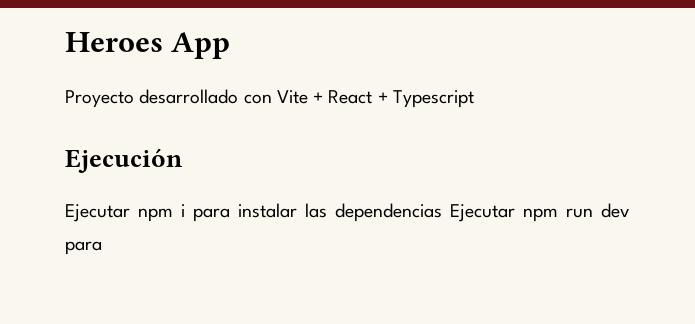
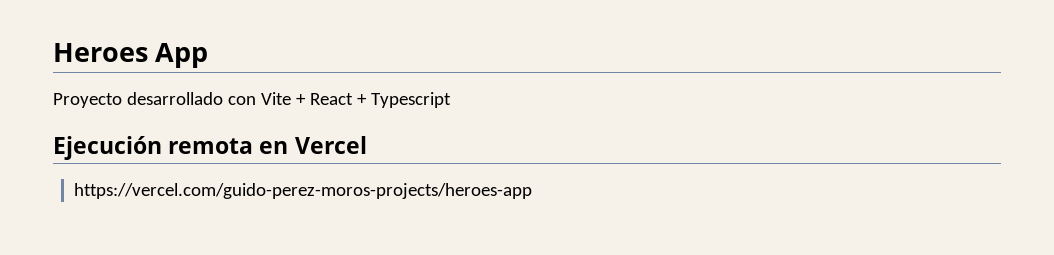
[65,203,630,222] [65,241,102,255] // Ejecutar npm i para instalar las dependencias Ejecutar npm run dev para -> [168,136,367,154] [74,183,533,199] remota en Vercel // https://vercel.com/guido-perez-moros-projects/heroes-app

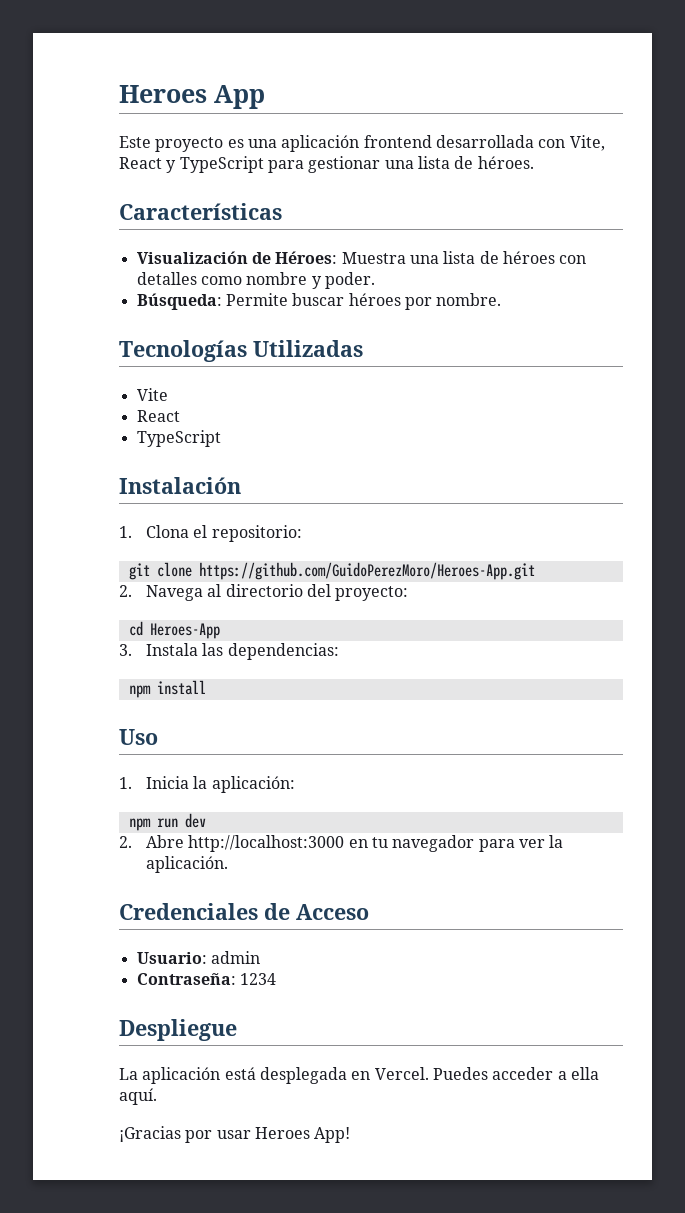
[53,92,256,108] Proyecto desarrollado con -> [119,135,605,152] [119,156,534,173] [119,203,282,220] [136,251,587,264] [136,272,375,289] [136,293,502,310] [119,340,363,362] Este proyecto es una aplicación frontend desarrollada con Vite, React y TypeScript para gestionar una lista de héroes. // Características // Visualización de Héroes: Muestra una lista de héroes con detalles como nombre y poder. // Búsqueda: Permite buscar héroes por nombre. // Tecnologías Utilizadas //
[295,92,451,108] [53,136,367,160] [74,183,533,199] + React + Typescript // Ejecución remota en Vercel // https://vercel.com/guido-perez-moros-projects/heroes-app -> [136,410,180,422] [136,430,221,447] [119,477,241,494] [119,525,302,542] [128,562,535,580] [119,584,409,601] [128,621,220,639] [119,643,339,660] [128,680,206,698] [119,729,158,745] [119,776,295,793] [128,813,206,831] [119,835,564,852] [145,856,228,873] [119,903,369,920] [136,951,260,964] [136,973,276,985] [119,1019,237,1041] [119,1067,599,1084] [119,1088,157,1105] [119,1126,351,1143] // React // TypeScript // Instalación // 1. Clona el repositorio: // git clone https://github.com/GuidoPerezMoro/Heroes-App.git // 2. Navega al directorio del proyecto: // cd Heroes-App // 3. Instala las dependencias: // npm install // Uso // 1. Inicia la aplicación: // npm run dev // 2. Abre http://localhost:3000 en tu navegador para ver la aplicación. // Credenciales de Acceso // Usuario: admin // Contraseña: 1234 // Despliegue // La aplicación está desplegada en Vercel. Puedes acceder a ella aquí. // ¡Gracias por usar Heroes App!

